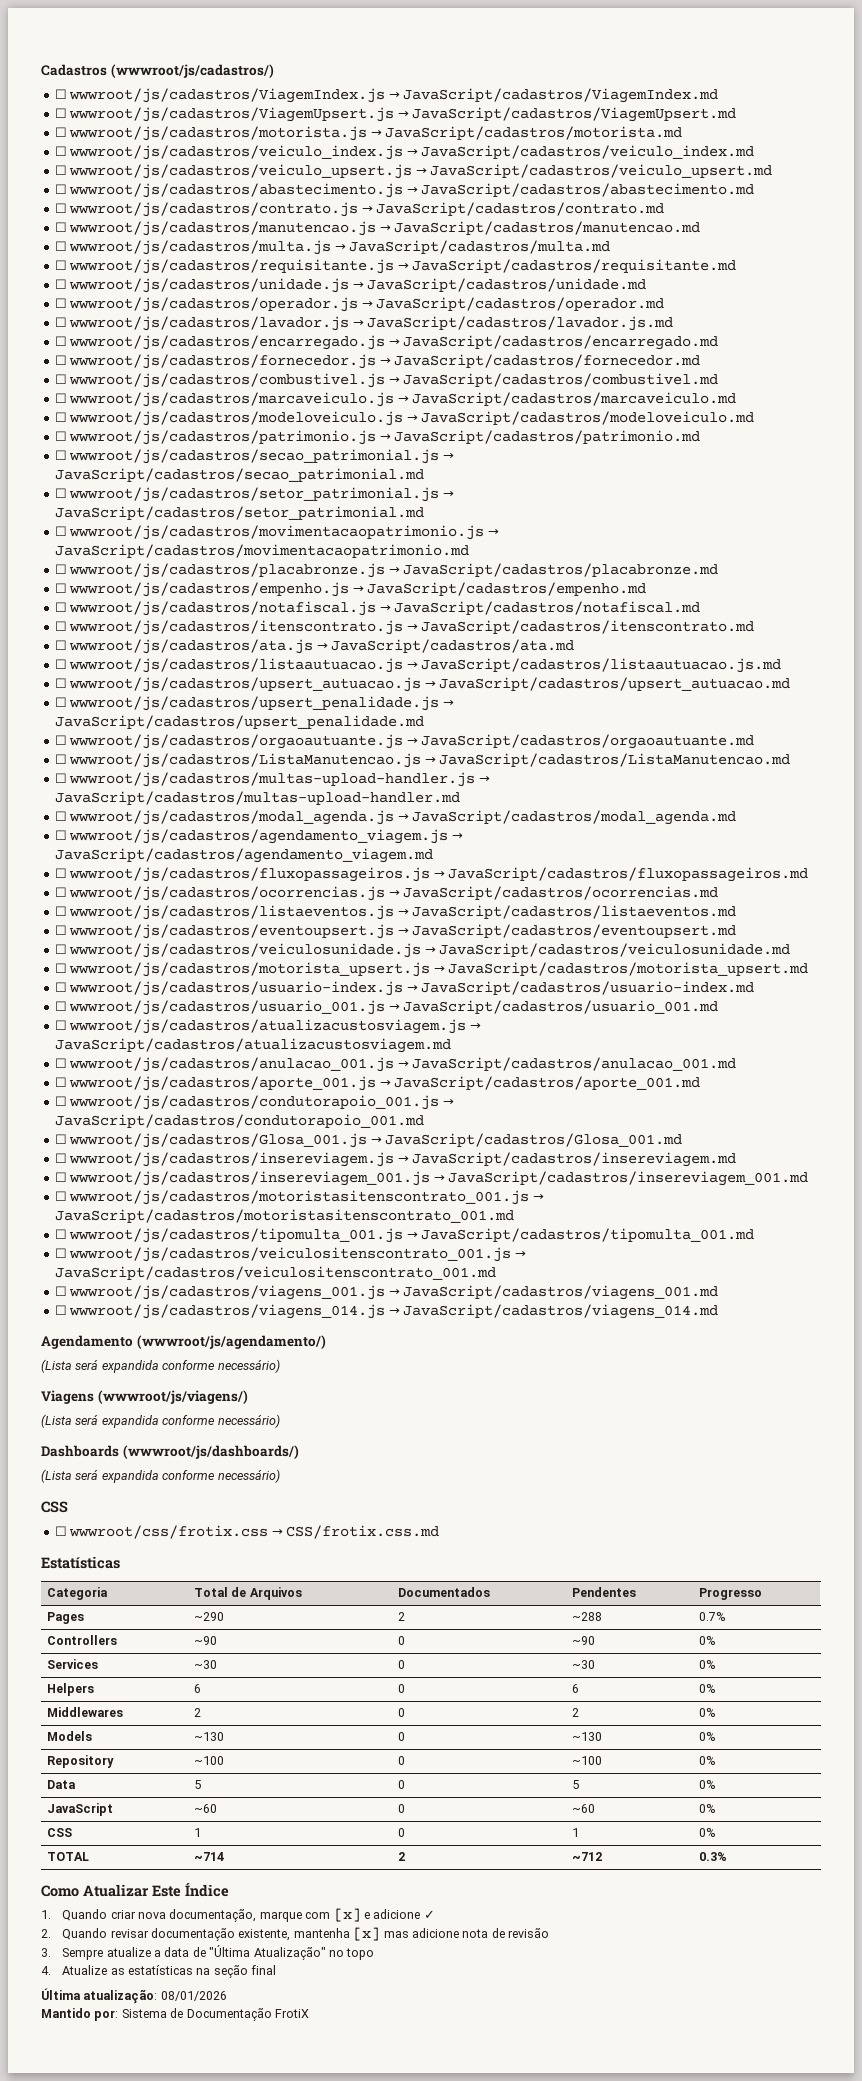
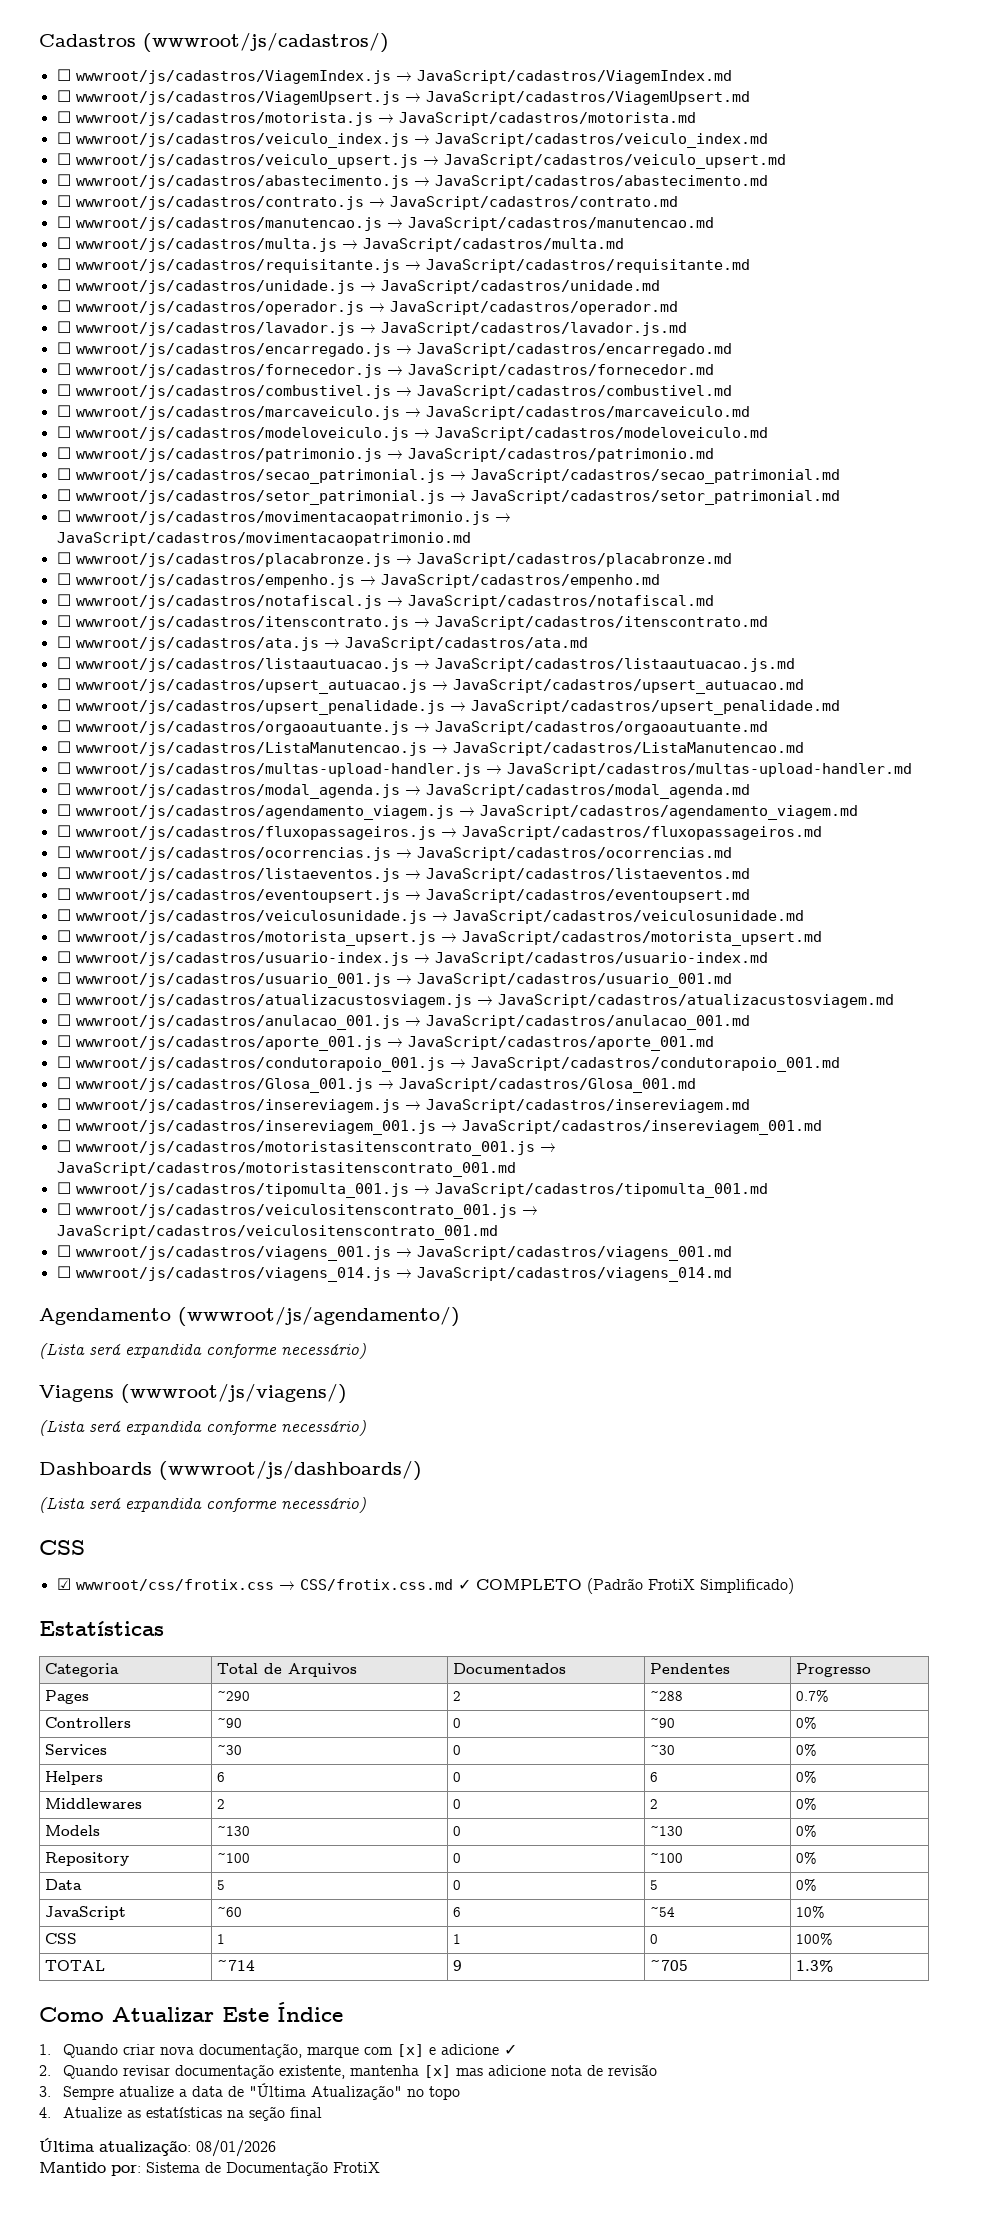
[54,1526,67,1536] ☐ -> [56,1578,71,1590] ☑
(439, 1532) none -> [457,1578,794,1594] ✓ COMPLETO (Padrão FrotiX Simplificado)
[398,1804,406,1813] [572,1804,596,1813] [699,1804,717,1813] 0 | ~60 | 0% -> [453,1907,462,1917] [650,1906,676,1917] [796,1905,826,1918] 6 | ~54 | 10%
[398,1828,406,1837] [572,1828,580,1837] [699,1828,717,1837] | 0 | 1 | 0% -> [453,1934,462,1944] [650,1934,659,1944] [796,1932,834,1945] | 1 | 0 | 100%
[398,1852,406,1861] [572,1852,603,1861] [699,1852,728,1861] 2 | ~712 | 0.3% -> [453,1960,463,1971] [650,1959,689,1971] [796,1960,834,1972] 9 | ~705 | 1.3%

